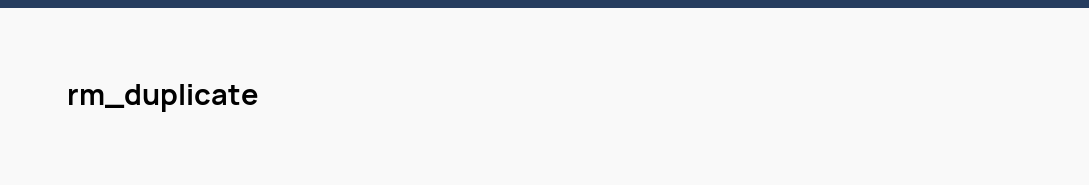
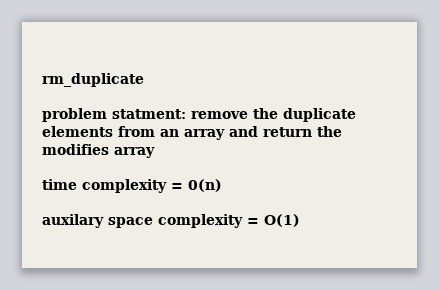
(258, 98) none -> [42,108,356,122] [42,126,342,140] [42,144,155,158] [42,179,222,193] [42,214,300,228] // problem statment: remove the duplicate elements from an array and return the modifies array // time complexity = 0(n) // auxilary space complexity = O(1)

